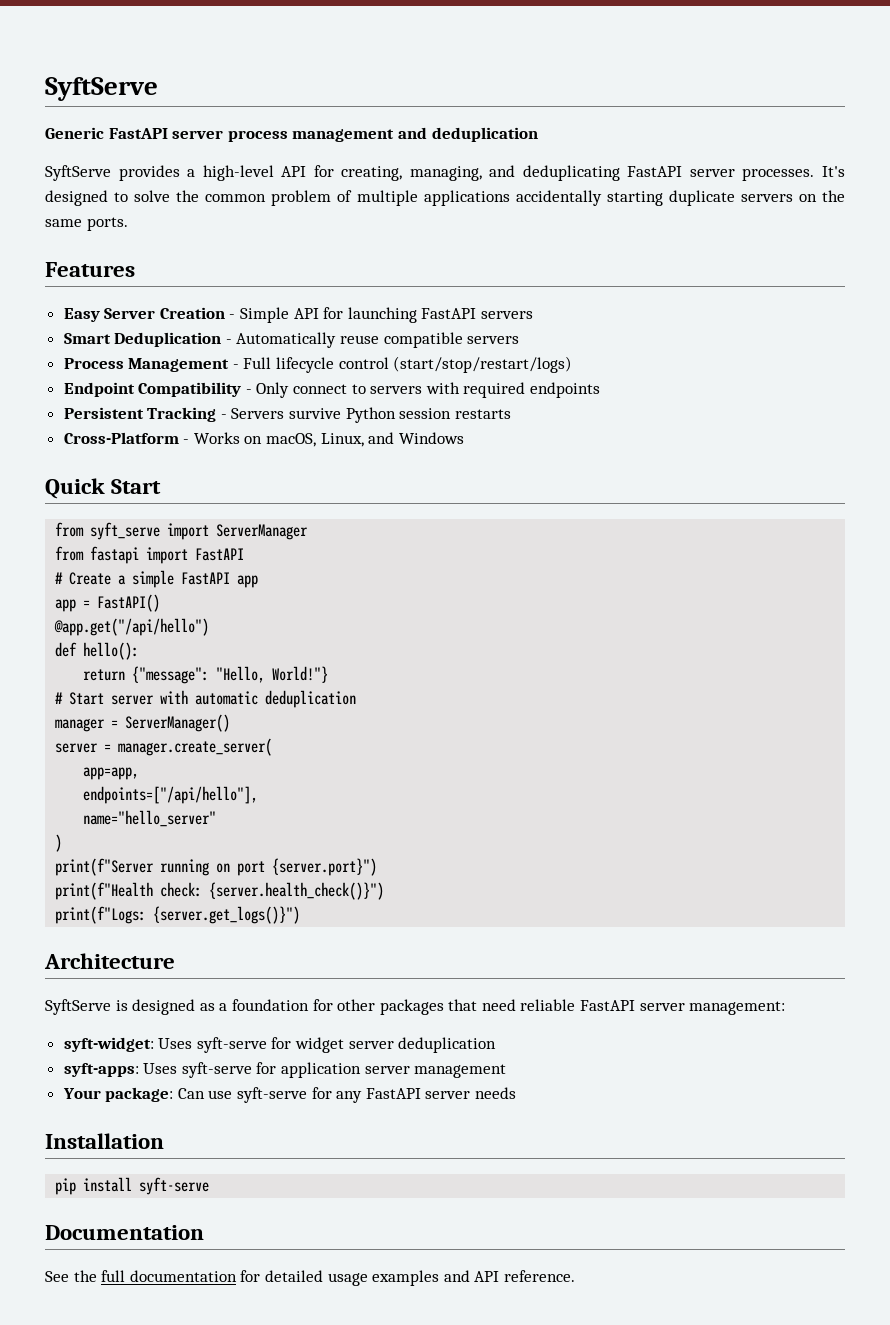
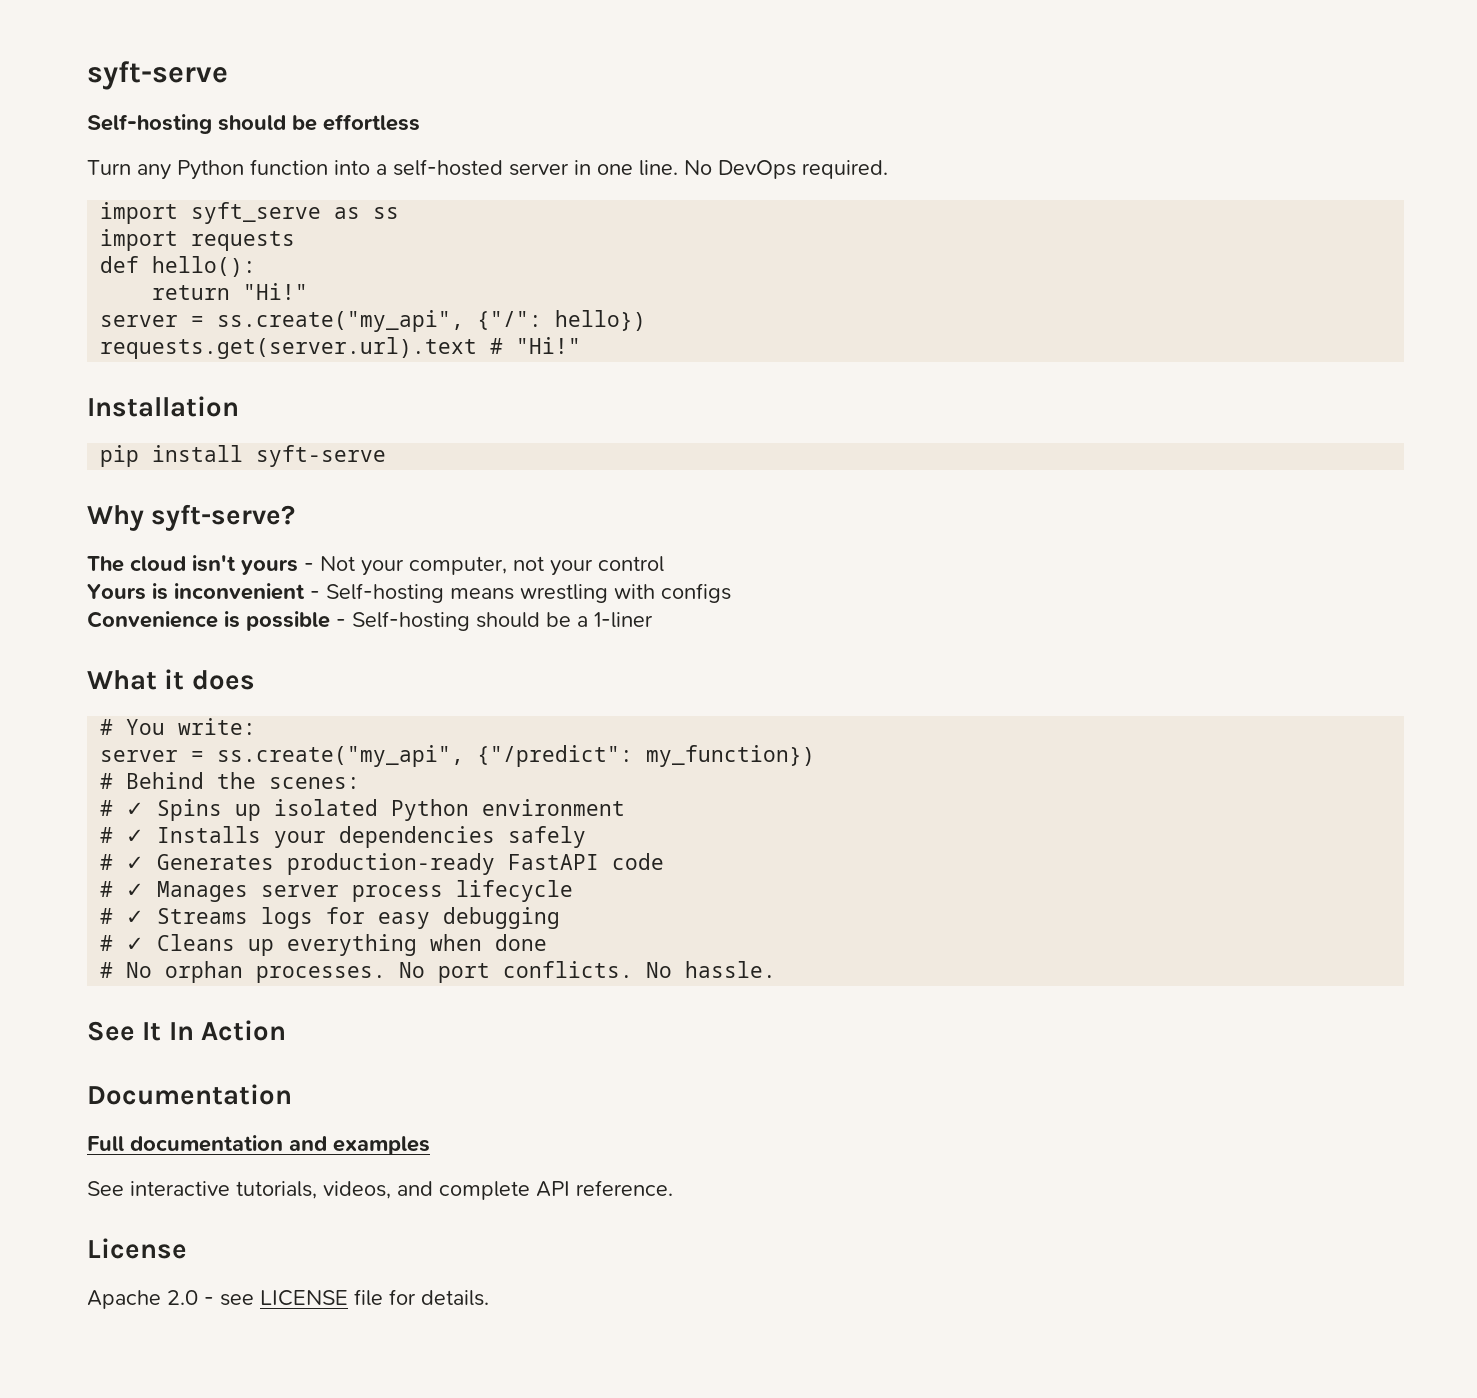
[45,77,158,101] [45,127,538,142] [45,165,846,181] [45,190,845,206] [45,217,128,231] [45,262,135,277] [63,307,534,323] [63,332,520,348] [63,356,573,373] [63,382,601,398] [63,407,511,423] [63,432,464,447] [45,478,162,499] [55,522,309,540] [55,546,245,564] [55,570,259,588] [55,594,161,612] [54,618,210,636] [55,642,140,660] [83,666,329,684] [55,690,357,708] [55,714,231,732] [55,738,273,756] [83,767,140,780] [83,786,259,804] [83,810,217,827] [55,834,63,852] [55,858,378,876] [55,882,385,900] [55,906,301,924] [44,953,175,969] [45,999,786,1015] [63,1037,497,1053] [63,1062,507,1078] [62,1087,517,1103] [45,1133,164,1149] [55,1177,210,1195] [45,1225,204,1240] [45,1270,575,1286] SyftServe // Generic FastAPI server process management and deduplication // SyftServe provides a high-level API for creating, managing, and deduplicating FastAPI server processes. It's designed to solve the common problem of multiple applications accidentally starting duplicate servers on the same ports. // Features // Easy Server Creation - Simple API for launching FastAPI servers // Smart Deduplication - Automatically reuse compatible servers // Process Management - Full lifecycle control (start/stop/restart/logs) // Endpoint Compatibility - Only connect to servers with required endpoints // Persistent Tracking - Servers survive Python session restarts // Cross-Platform - Works on macOS, Linux, and Windows // Quick Start // from syft_serve import ServerManager // from fastapi import FastAPI // # Create a simple FastAPI app // app = FastAPI() // @app.get("/api/hello") // def hello(): // return {"message": "Hello, World!"} // # Start server with automatic deduplication // manager = ServerManager() // server = manager.create_server( // app=app, // endpoints=["/api/hello"], // name="hello_server" // ) // print(f"Server running on port {server.port}") // print(f"Health check: {server.health_check()}") // print(f"Logs: {server.get_logs()}") // Architecture // SyftServe is designed as a foundation for other packages that need reliable FastAPI server management: // syft-widget: Uses syft-serve for widget server deduplication // syft-apps: Uses syft-serve for application server management // Your package: Can use syft-serve for any FastAPI server needs // Installation // pip install syft-serve // Documentation // See the full documentation for detailed usage examples and API reference. -> [87,61,228,90] [87,114,420,134] [87,159,888,180] [100,202,400,224] [100,229,296,251] [100,256,257,277] [152,283,309,300] [100,310,647,332] [100,337,582,359] [87,396,239,417] [100,445,387,467] [87,504,296,531] [87,555,664,576] [87,583,731,603] [87,611,653,631] [87,669,255,690] [100,718,257,735] [100,745,816,767] [100,772,361,789] [100,799,626,821] [100,826,587,848] [100,853,665,875] [100,880,574,902] [100,907,561,929] [100,934,548,956] [100,961,777,983] [87,1020,287,1041] [87,1084,292,1105] [87,1135,430,1155] [87,1180,673,1200] [87,1238,187,1259] [87,1289,489,1309] syft-serve // Self-hosting should be effortless // Turn any Python function into a self-hosted server in one line. No DevOps required. // import syft_serve as ss // import requests // def hello(): // return "Hi!" // server = ss.create("my_api", {"/": hello}) // requests.get(server.url).text # "Hi!" // Installation // pip install syft-serve // Why syft-serve? // The cloud isn't yours - Not your computer, not your control // Yours is inconvenient - Self-hosting means wrestling with configs // Convenience is possible - Self-hosting should be a 1-liner // What it does // # You write: // server = ss.create("my_api", {"/predict": my_function}) // # Behind the scenes: // # ✓ Spins up isolated Python environment // # ✓ Installs your dependencies safely // # ✓ Generates production-ready FastAPI code // # ✓ Manages server process lifecycle // # ✓ Streams logs for easy debugging // # ✓ Cleans up everything when done // # No orphan processes. No port conflicts. No hassle. // See It In Action // Documentation // Full documentation and examples // See interactive tutorials, videos, and complete API reference. // License // Apache 2.0 - see LICENSE file for details.

